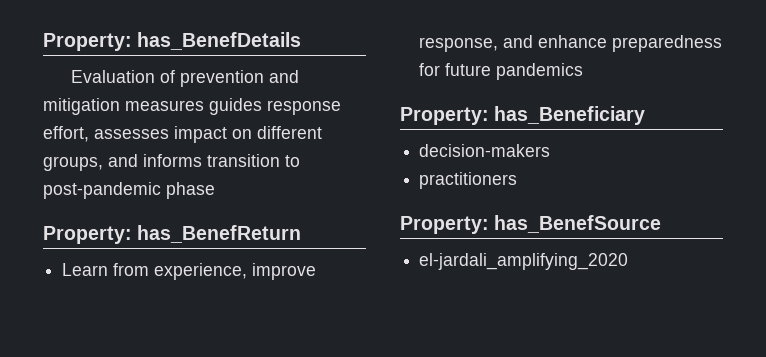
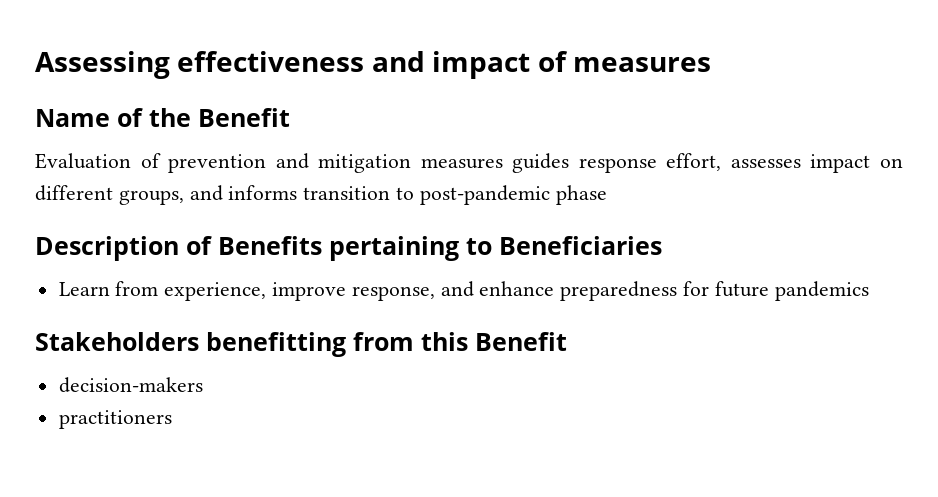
[43,32,302,51] Property: has_BenefDetails -> [35,51,712,79] [35,108,290,127] Assessing effectiveness and impact of measures // Name of the Benefit
[43,225,302,244] Property: has_BenefReturn -> [35,236,662,261] Description of Benefits pertaining to Beneficiaries
[400,106,646,125] Property: has_Beneficiary -> [35,332,567,357] Stakeholders benefitting from this Benefit
[400,215,662,234] [419,253,629,270] // Property: has_BenefSource // el-jardali_amplifying_2020 -> (172, 419) none

